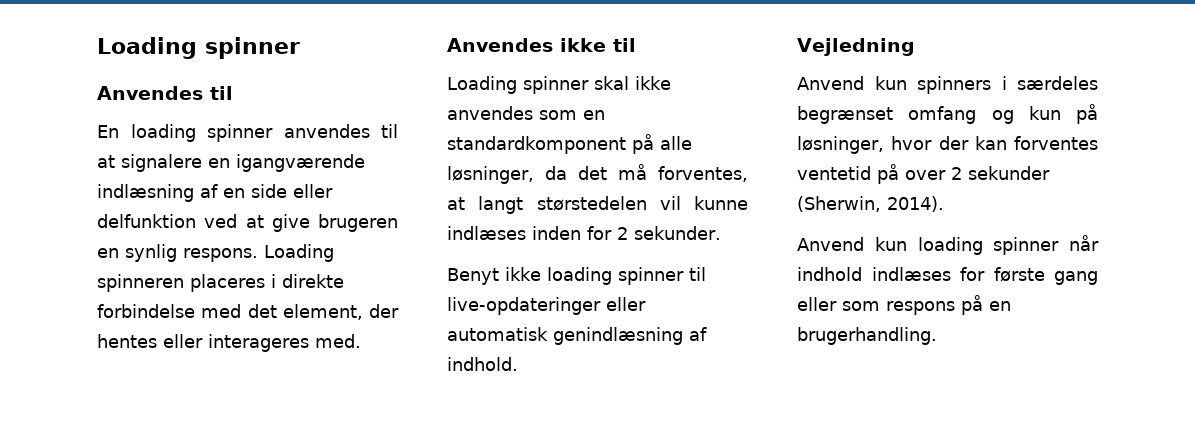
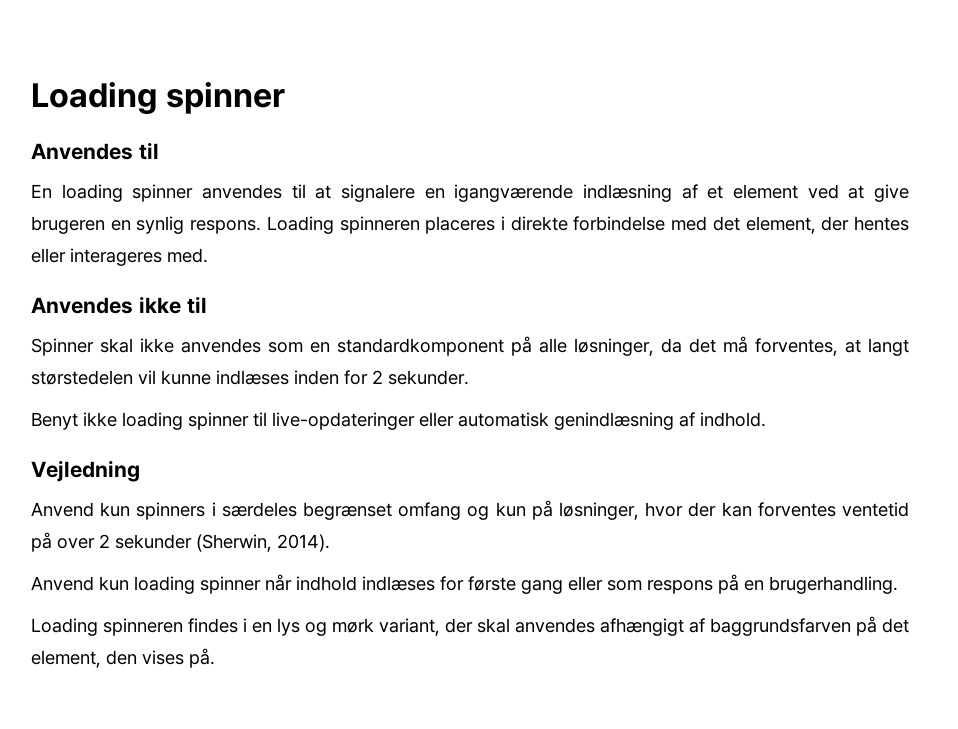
[223,184,333,198] [97,214,196,228] en side eller delfunktion -> [707,184,798,199] et element
[447,76,589,94] Loading spinner -> [31,338,94,356] Spinner
(937, 336) none -> [31,616,909,636] [31,648,215,668] // Loading spinneren findes i en lys og mørk variant, der skal anvendes afhængigt af baggrundsfarven på det element, den vises på.

